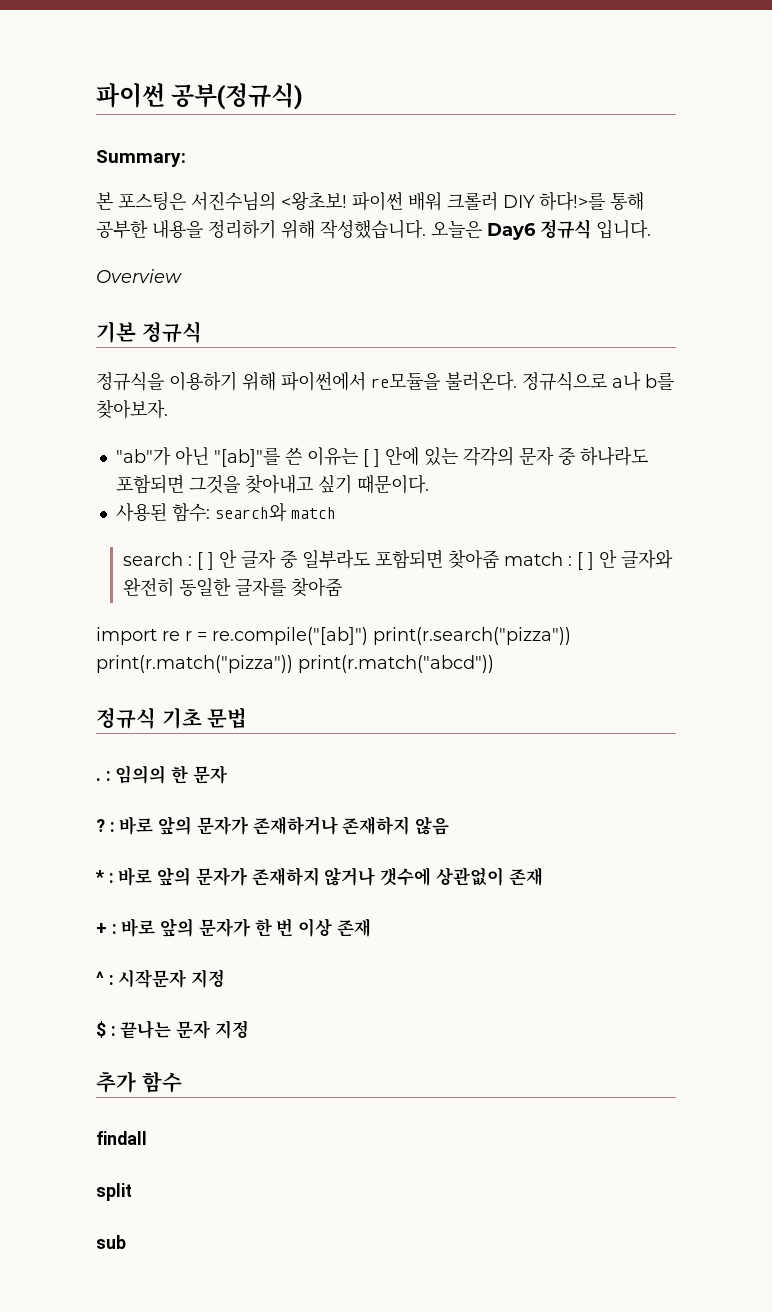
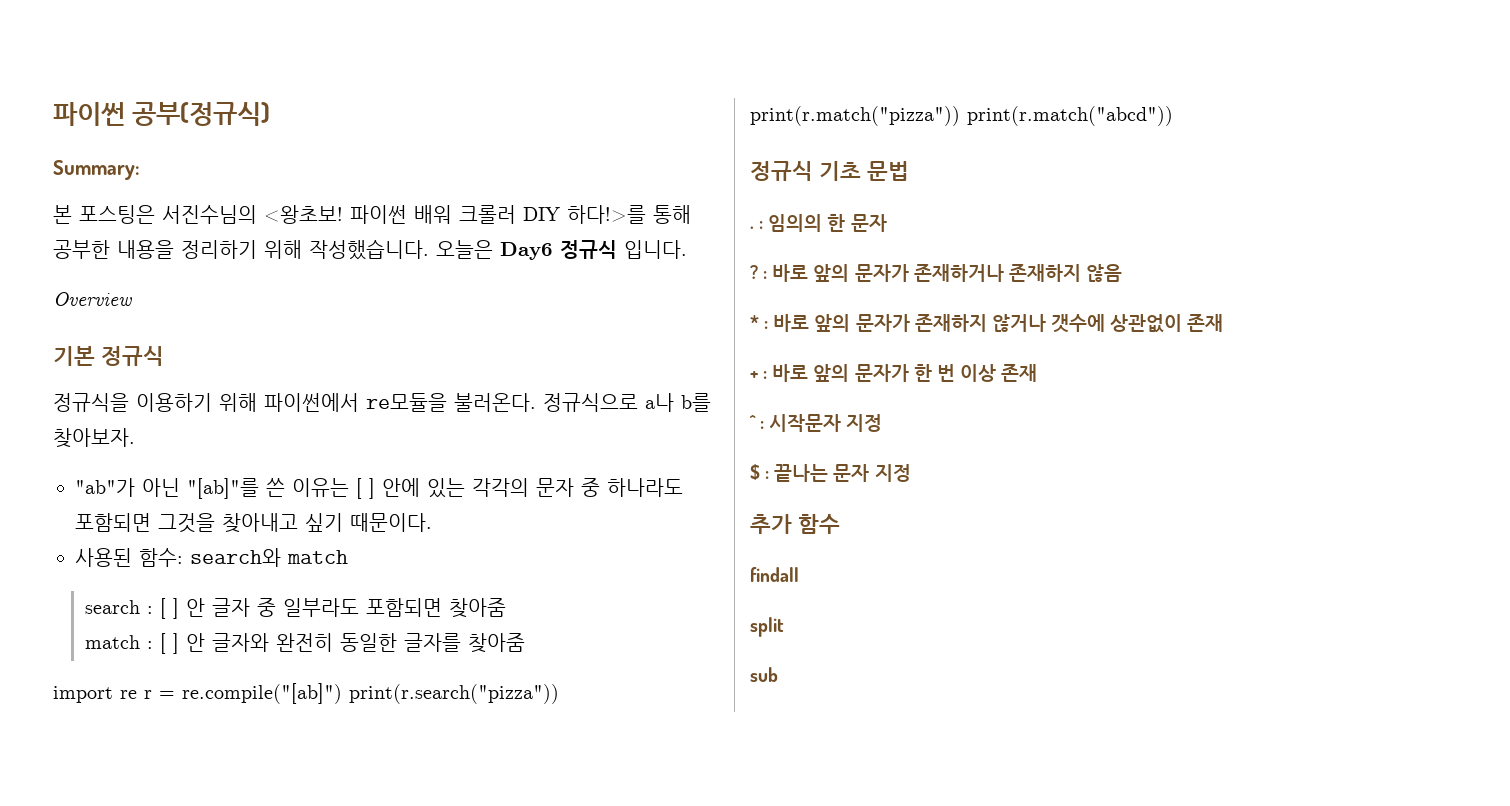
(499, 559) none -> (506, 608) //

